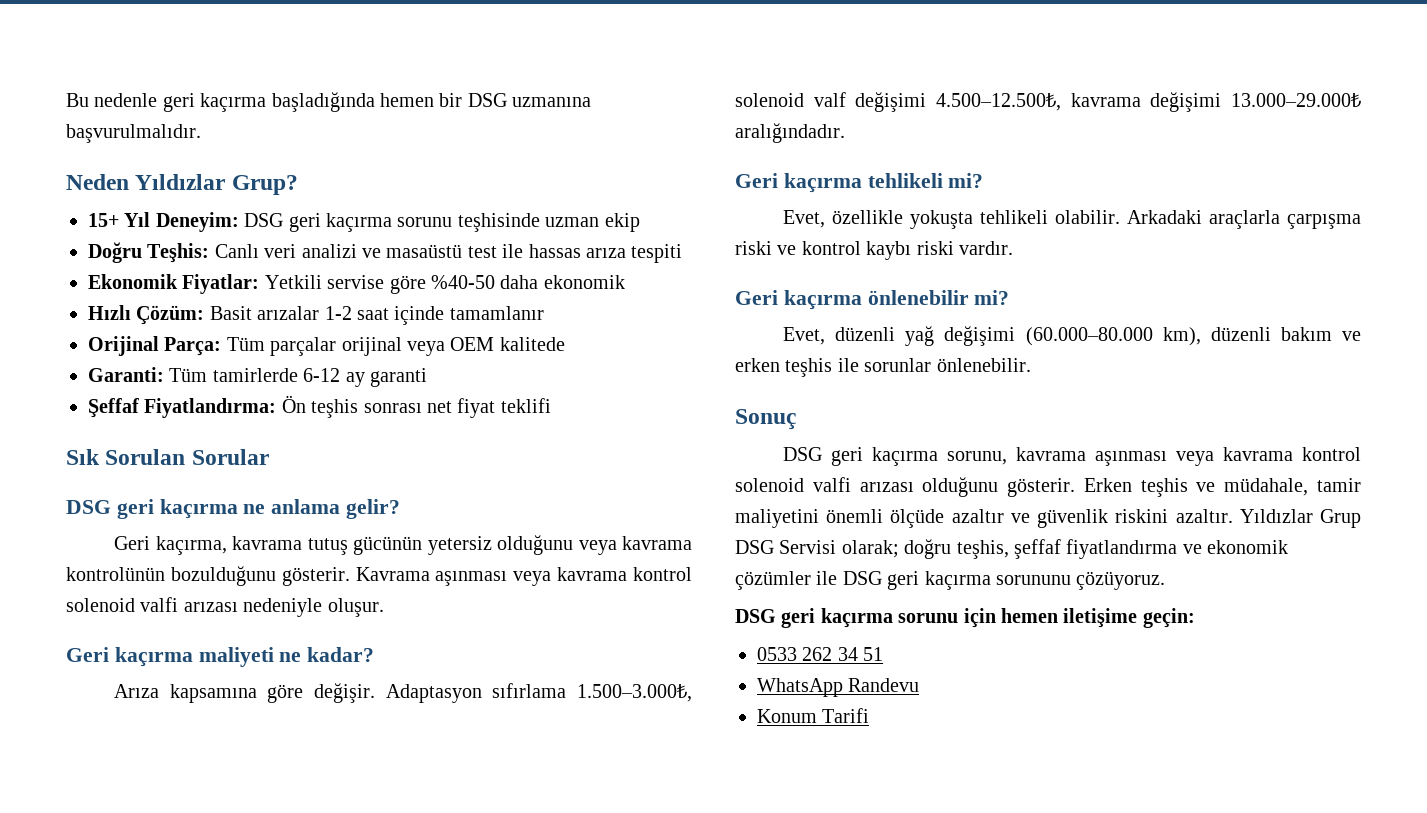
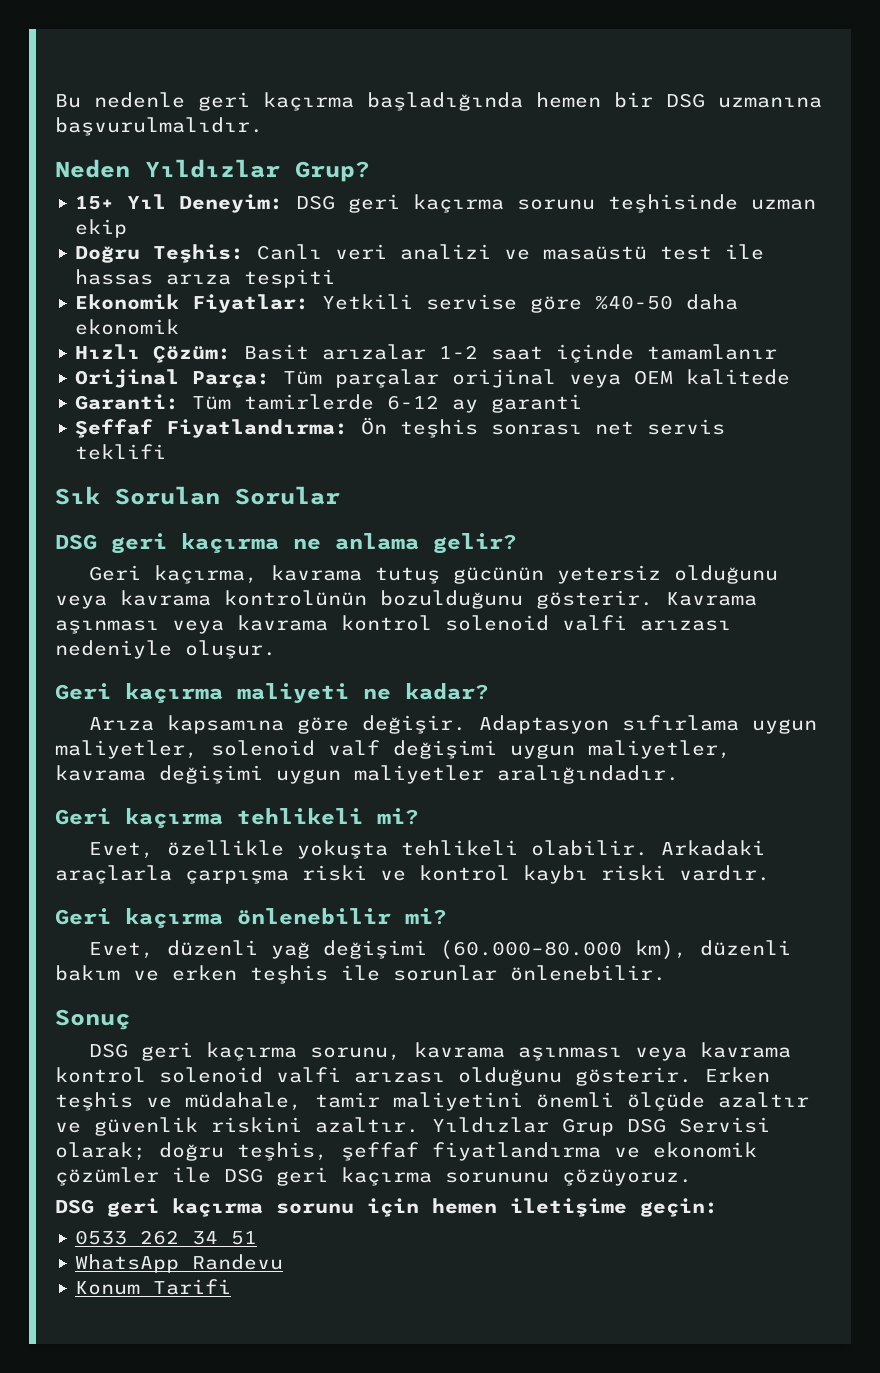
[457,398,496,418] fiyat -> [647,419,726,435] servis
[577,684,693,702] 1.500–3.000₺, -> [751,719,817,734] [55,740,198,759] uygun maliyetler,
[936,92,1361,112] 4.500–12.500₺, kavrama değişimi 13.000–29.000₺ -> [510,740,731,759] [55,765,484,784] uygun maliyetler, kavrama değişimi uygun maliyetler

